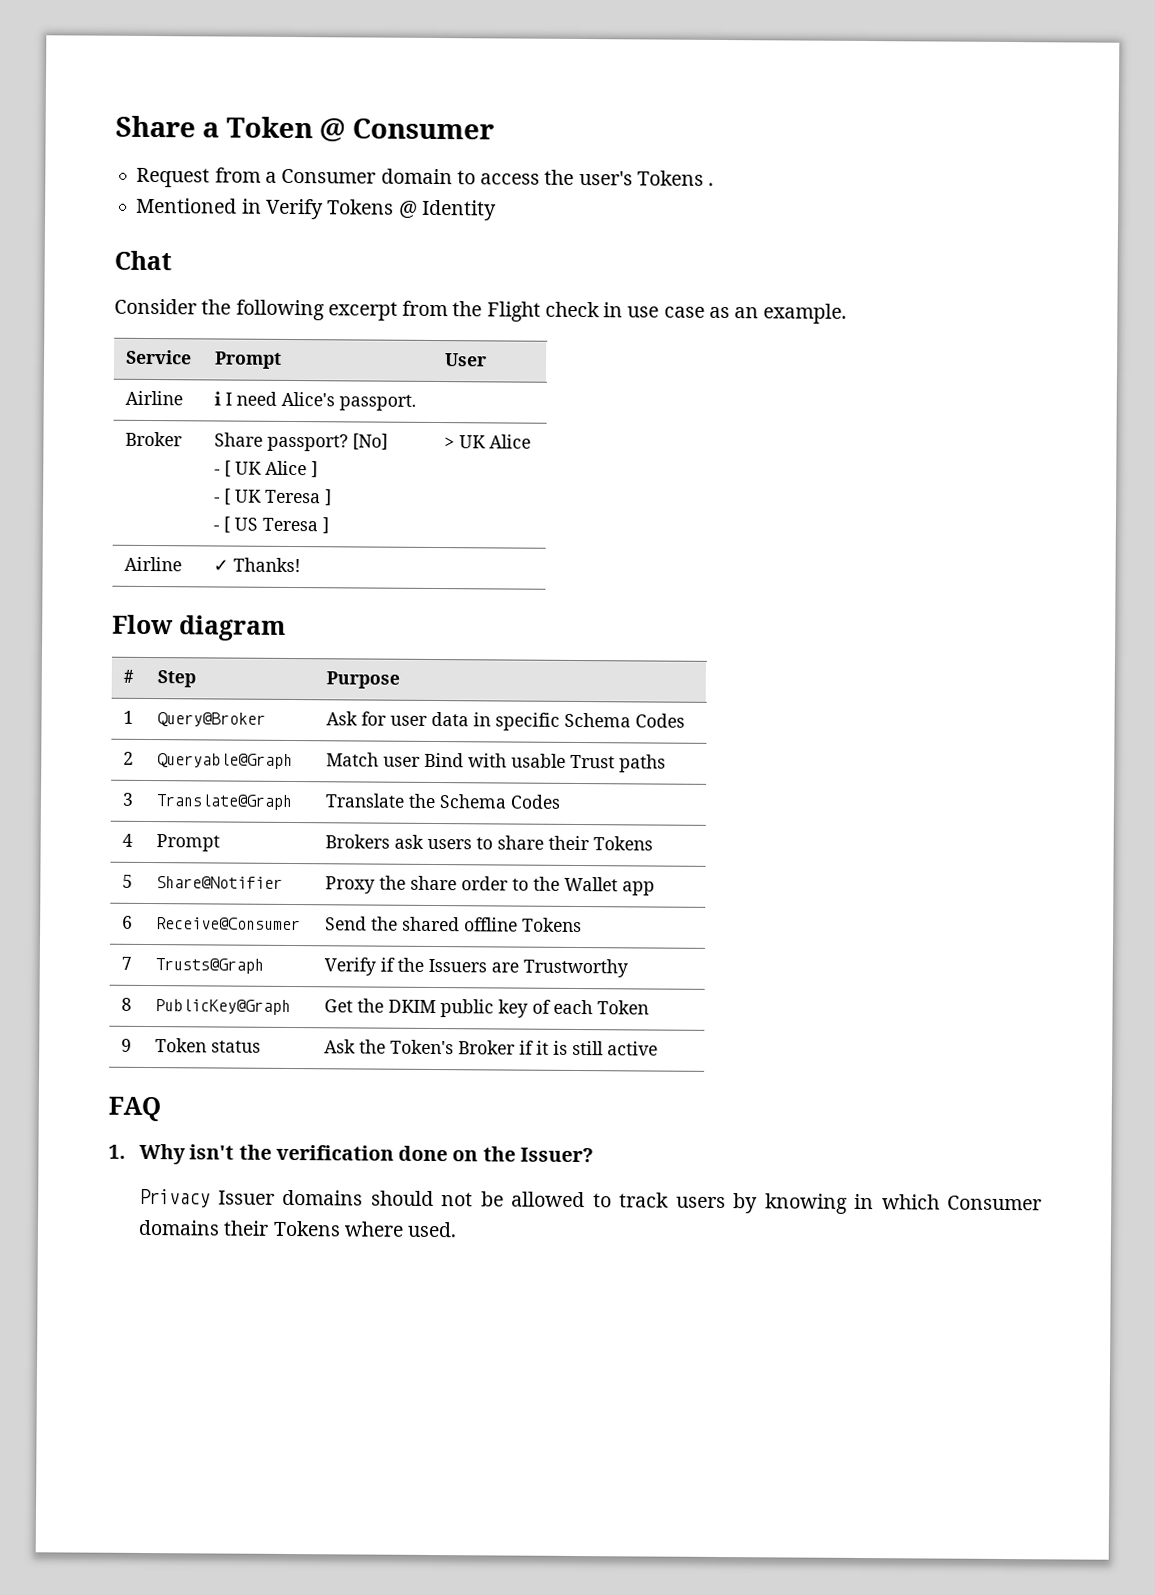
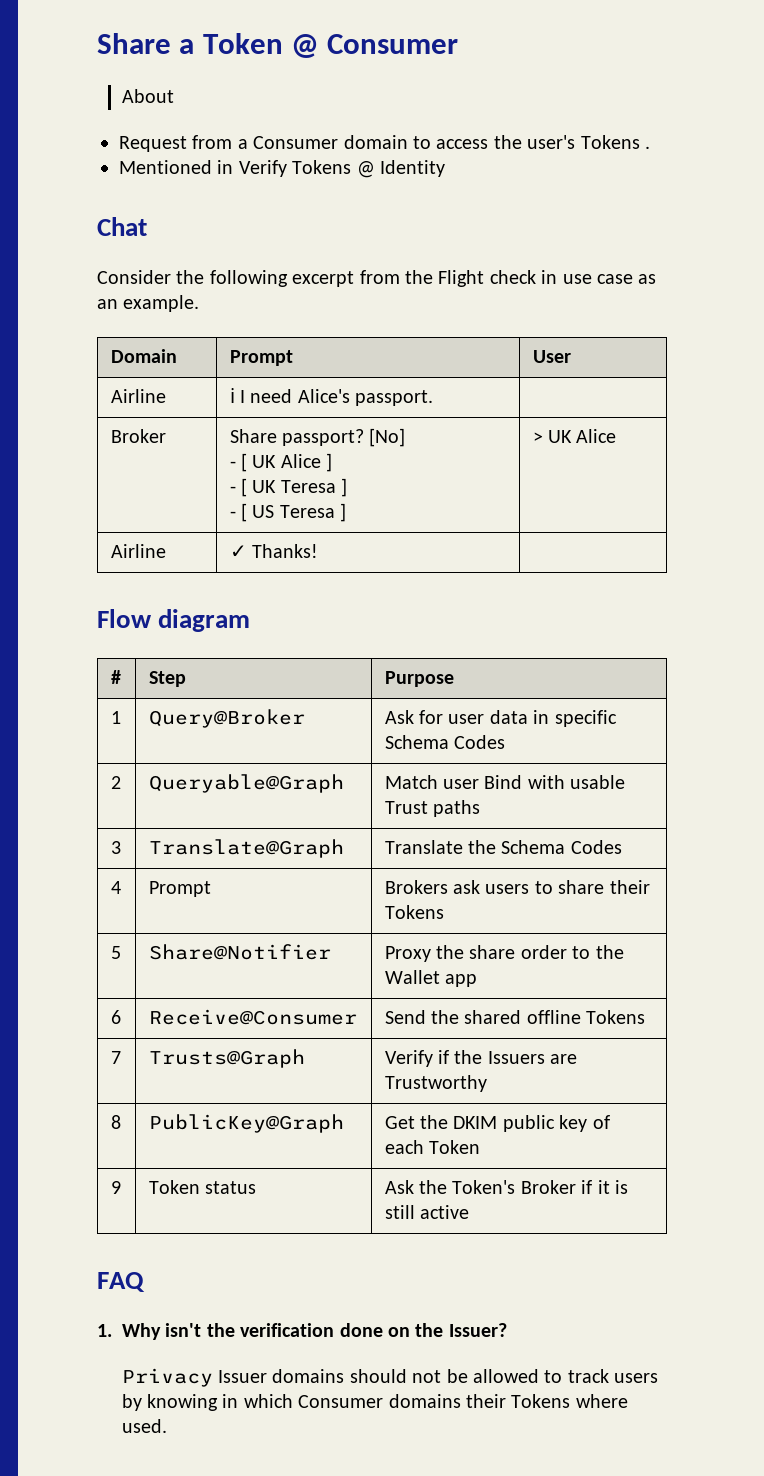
(494, 129) none -> [121,89,174,103] // About
[125,349,192,365] Service -> [110,349,177,363] Domain

